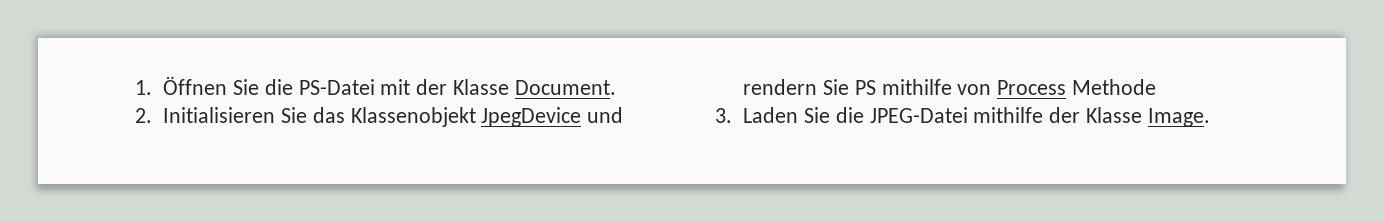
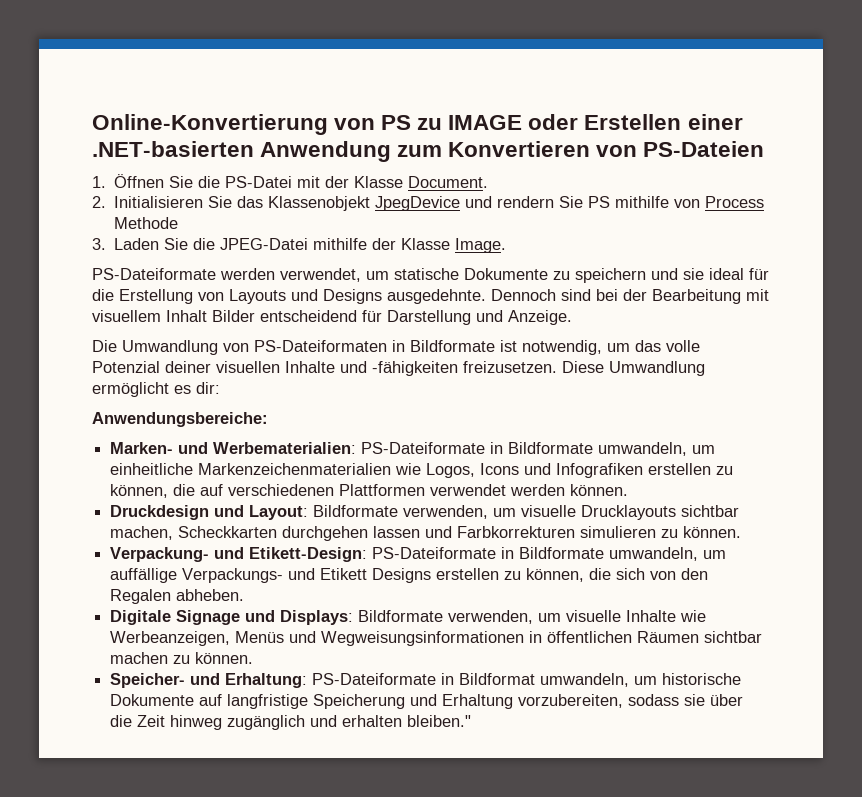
(135, 87) none -> [92,114,743,135] [92,141,765,162] Online-Konvertierung von PS zu IMAGE oder Erstellen einer .NET-basierten Anwendung zum Konvertieren von PS-Dateien //
(1210, 117) none -> [92,268,769,283] [92,289,769,304] [92,310,572,325] [92,340,700,355] [92,361,705,376] [92,382,220,397] [92,412,268,427] [110,442,716,456] [110,463,734,478] [110,484,629,498] [110,505,740,520] [110,526,742,541] [110,547,727,562] [110,568,709,583] [110,589,245,604] [110,610,707,625] [110,631,763,646] [110,652,254,664] [110,673,742,688] [110,694,744,709] [110,715,472,730] // PS-Dateiformate werden verwendet, um statische Dokumente zu speichern und sie ideal für die Erstellung von Layouts und Designs ausgedehnte. Dennoch sind bei der Bearbeitung mit visuellem Inhalt Bilder entscheidend für Darstellung und Anzeige. // Die Umwandlung von PS-Dateiformaten in Bildformate ist notwendig, um das volle Potenzial deiner visuellen Inhalte und -fähigkeiten freizusetzen. Diese Umwandlung ermöglicht es dir: // Anwendungsbereiche: // Marken- und Werbematerialien: PS-Dateiformate in Bildformate umwandeln, um einheitliche Markenzeichenmaterialien wie Logos, Icons und Infografiken erstellen zu können, die auf verschiedenen Plattformen verwendet werden können. // Druckdesign und Layout: Bildformate verwenden, um visuelle Drucklayouts sichtbar machen, Scheckkarten durchgehen lassen und Farbkorrekturen simulieren zu können. // Verpackung- und Etikett-Design: PS-Dateiformate in Bildformate umwandeln, um auffällige Verpackungs- und Etikett Designs erstellen zu können, die sich von den Regalen abheben. // Digitale Signage und Displays: Bildformate verwenden, um visuelle Inhalte wie Werbeanzeigen, Menüs und Wegweisungsinformationen in öffentlichen Räumen sichtbar machen zu können. // Speicher- und Erhaltung: PS-Dateiformate in Bildformat umwandeln, um historische Dokumente auf langfristige Speicherung und Erhaltung vorzubereiten, sodass sie über die Zeit hinweg zugänglich und erhalten bleiben."

